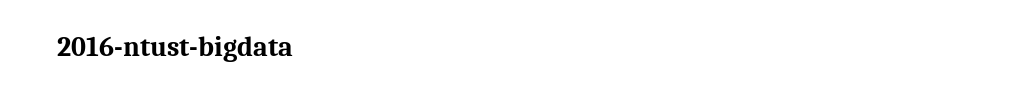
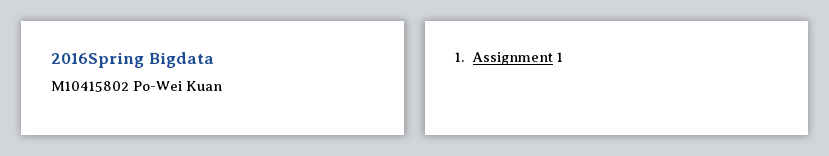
[57,36,293,62] 2016-ntust-bigdata -> [51,52,214,68] [51,81,222,92] [455,52,564,65] 2016Spring Bigdata // M10415802 Po-Wei Kuan // 1. Assignment 1

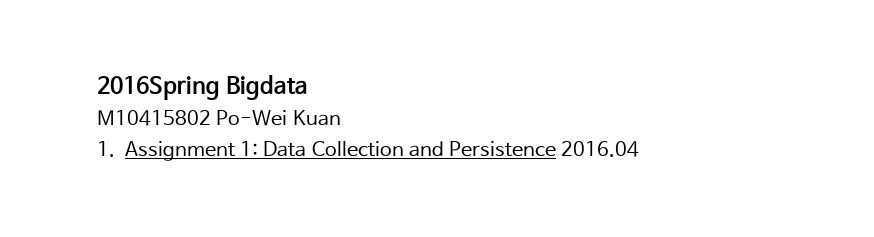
[557,52,564,62] 1 -> [240,141,640,157] 1: Data Collection and Persistence 2016.04

